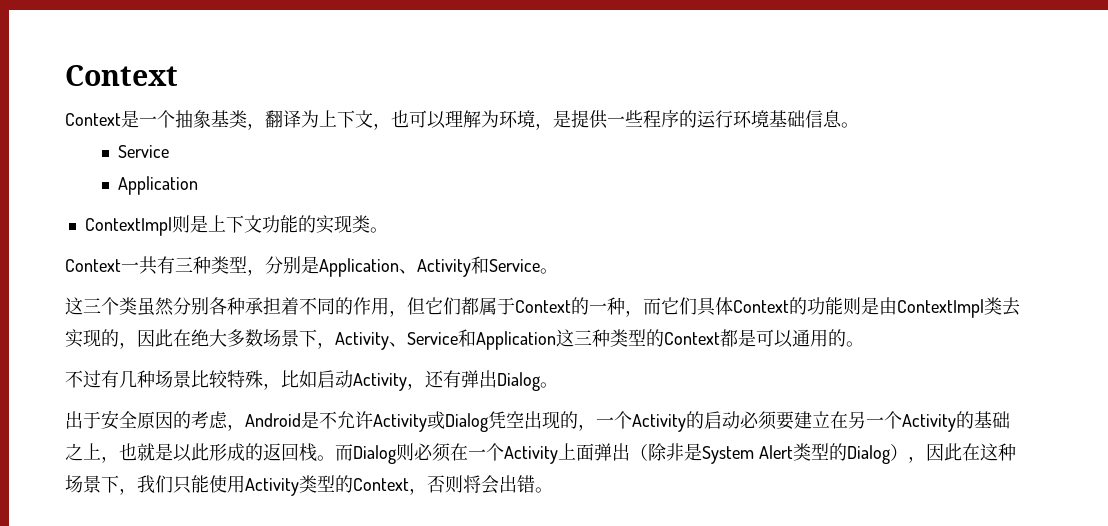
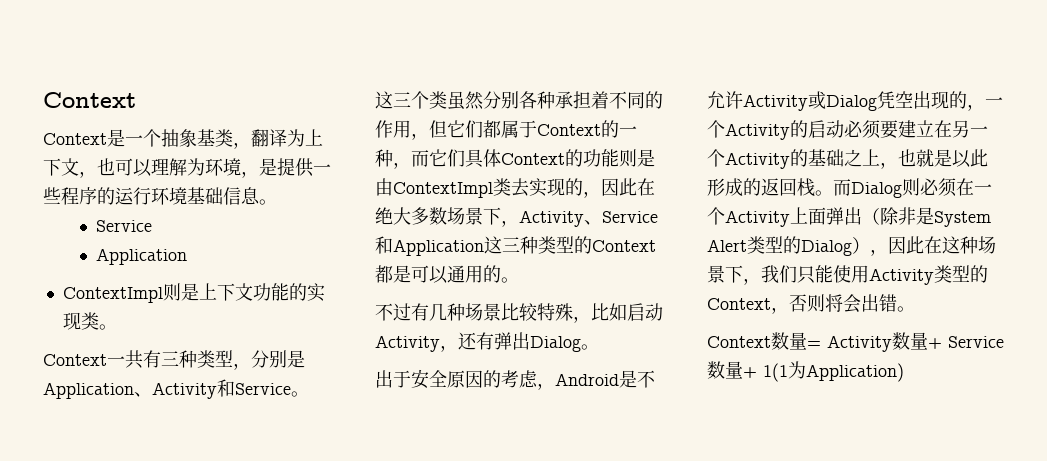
(553, 490) none -> [707,332,1004,352] [707,361,904,382] // Context数量= Activity数量+ Service数量+ 1(1为Application)

